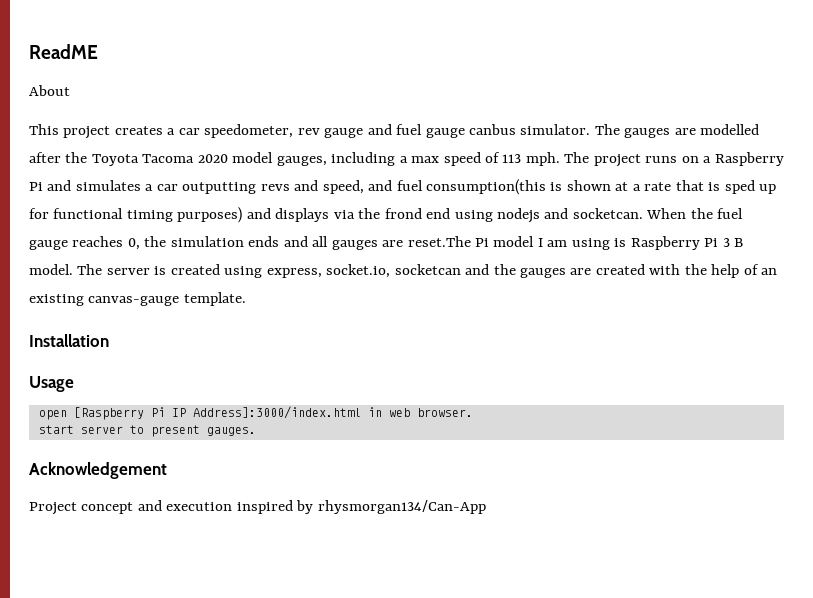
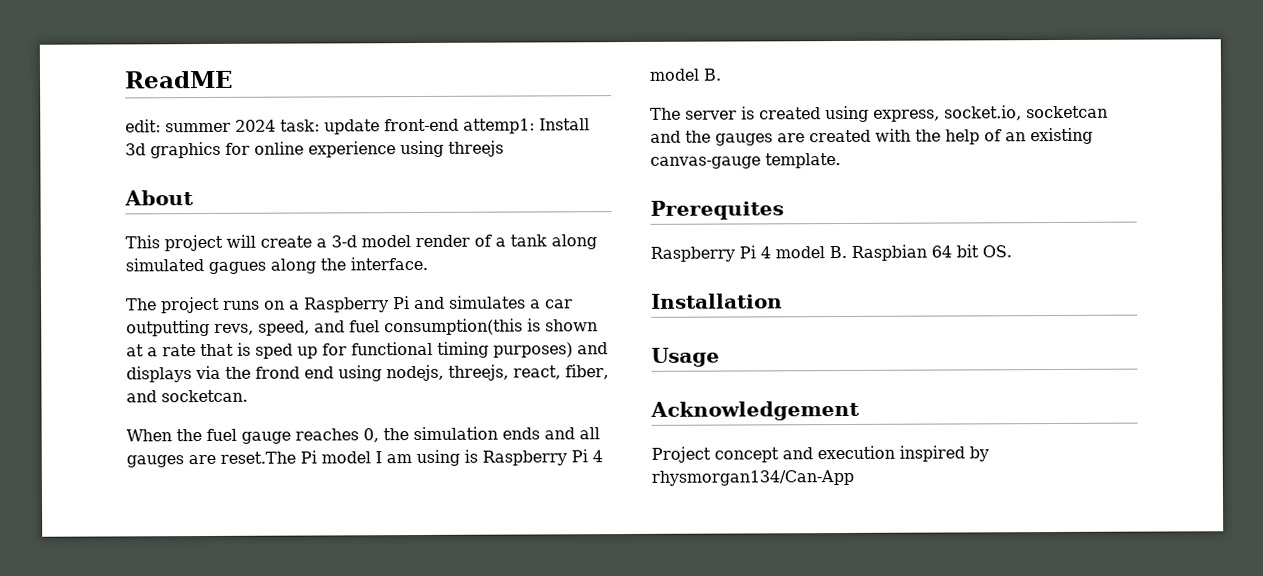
[29,85,70,96] [29,124,760,139] [29,152,560,166] About // This project creates a car speedometer, rev gauge and fuel gauge canbus simulator. The gauges are modelled after the Toyota Tacoma 2020 model gauges, including a max speed of 113 mph. -> [125,118,590,135] [125,140,504,159] [124,190,194,206] [125,234,597,252] [125,256,428,274] edit: summer 2024 task: update front-end attemp1: Install 3d graphics for online experience using threejs // About // This project will create a 3-d model render of a tank along simulated gagues along the interface. //
[260,180,319,191] revs and -> [214,323,254,335] revs,
[497,208,541,223] nodejs -> [386,364,609,382] nodejs, threejs, react, fiber,
(643, 213) none -> (248, 396) //
[722,238,744,247] [29,264,73,275] 3 B model. -> [592,450,603,463] [649,68,722,81] 4 model B. //
[29,334,109,347] [29,376,74,392] [38,406,473,420] [38,425,256,437] Installation // Usage // open [Raspberry Pi IP Address]:3000/index.html in web browser. // start server to present gauges. -> [650,200,784,220] [650,244,1012,262] [651,293,783,309] [651,347,720,367] Prerequites // Raspberry Pi 4 model B. Raspbian 64 bit OS. // Installation // Usage

